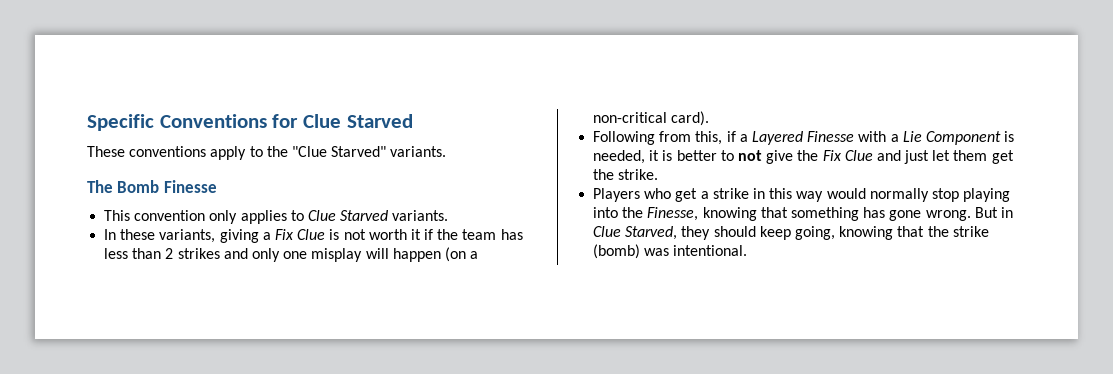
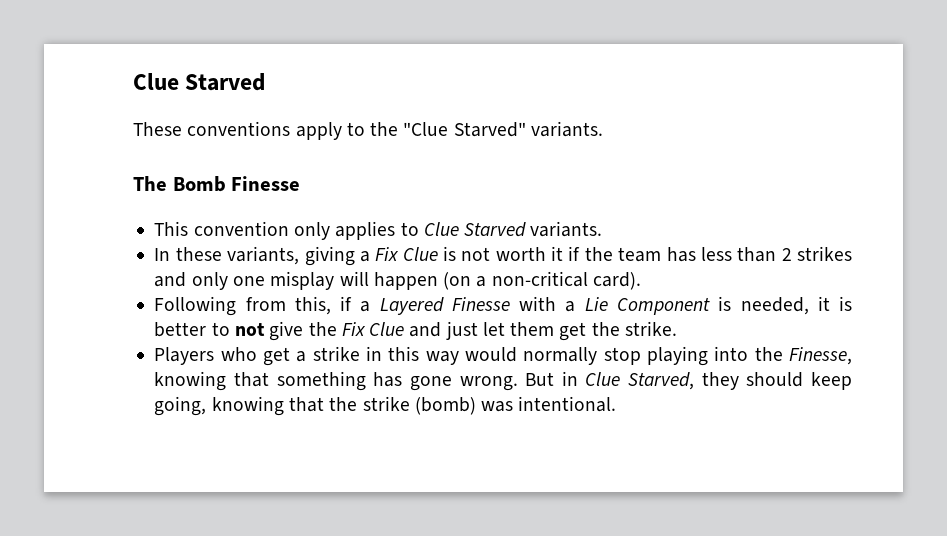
[87,114,299,131] Specific Conventions for -> (133, 81) none

